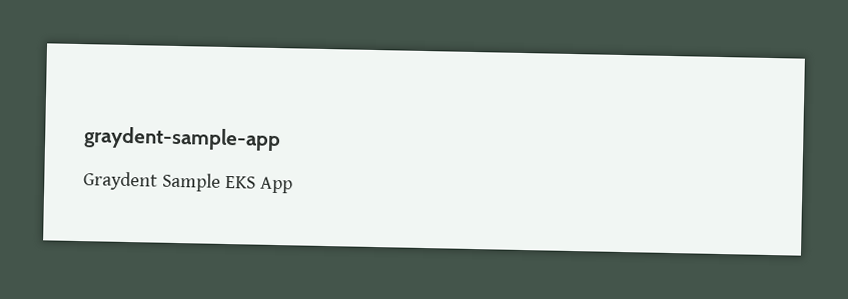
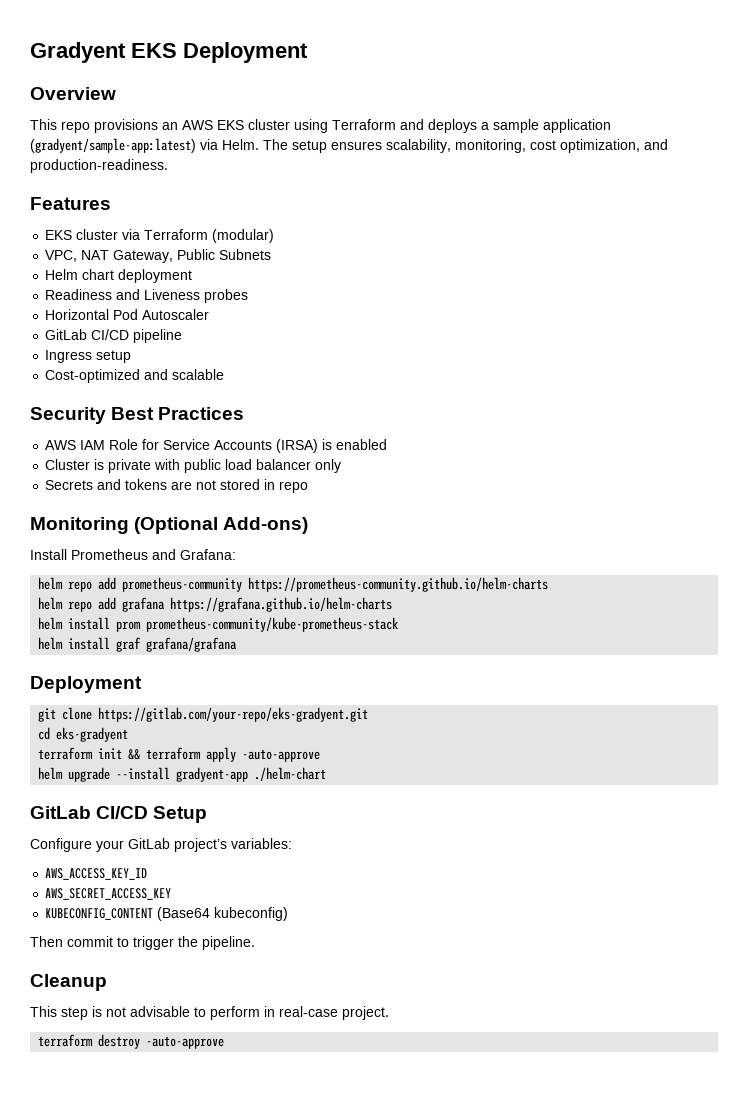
[83,126,281,152] [83,171,293,194] graydent-sample-app // Graydent Sample EKS App -> [30,42,308,63] [30,87,116,100] [30,119,611,133] [30,138,668,153] [30,159,168,173] [30,197,111,210] [45,229,275,243] [45,249,272,263] [45,269,193,283] [45,289,249,303] [45,309,210,320] [45,329,183,343] [45,350,132,363] [45,369,225,383] [30,407,245,424] [45,439,388,453] [45,459,342,473] [45,479,309,493] [30,517,309,534] [30,549,236,560] [38,577,549,592] [38,597,393,612] [38,617,399,632] [38,637,238,652] [30,676,142,693] [38,707,369,722] [38,727,129,742] [38,747,321,762] [38,767,327,782] [30,806,208,823] [30,838,292,852] [45,868,148,880] [45,888,172,900] [45,907,289,921] [30,936,255,950] [30,974,107,991] [30,1006,389,1020] [38,1034,225,1049] Gradyent EKS Deployment // Overview // This repo provisions an AWS EKS cluster using Terraform and deploys a sample application (gradyent/sample-app:latest) via Helm. The setup ensures scalability, monitoring, cost optimization, and production-readiness. // Features // EKS cluster via Terraform (modular) // VPC, NAT Gateway, Public Subnets // Helm chart deployment // Readiness and Liveness probes // Horizontal Pod Autoscaler // GitLab CI/CD pipeline // Ingress setup // Cost-optimized and scalable // Security Best Practices // AWS IAM Role for Service Accounts (IRSA) is enabled // Cluster is private with public load balancer only // Secrets and tokens are not stored in repo // Monitoring (Optional Add-ons) // Install Prometheus and Grafana: // helm repo add prometheus-community https://prometheus-community.github.io/helm-charts // helm repo add grafana https://grafana.github.io/helm-charts // helm install prom prometheus-community/kube-prometheus-stack // helm install graf grafana/grafana // Deployment // git clone https://gitlab.com/your-repo/eks-gradyent.git // cd eks-gradyent // terraform init && terraform apply -auto-approve // helm upgrade --install gradyent-app ./helm-chart // GitLab CI/CD Setup // Configure your GitLab project’s variables: // AWS_ACCESS_KEY_ID // AWS_SECRET_ACCESS_KEY // KUBECONFIG_CONTENT (Base64 kubeconfig) // Then commit to trigger the pipeline. // Cleanup // This step is not advisable to perform in real-case project. // terraform destroy -auto-approve

